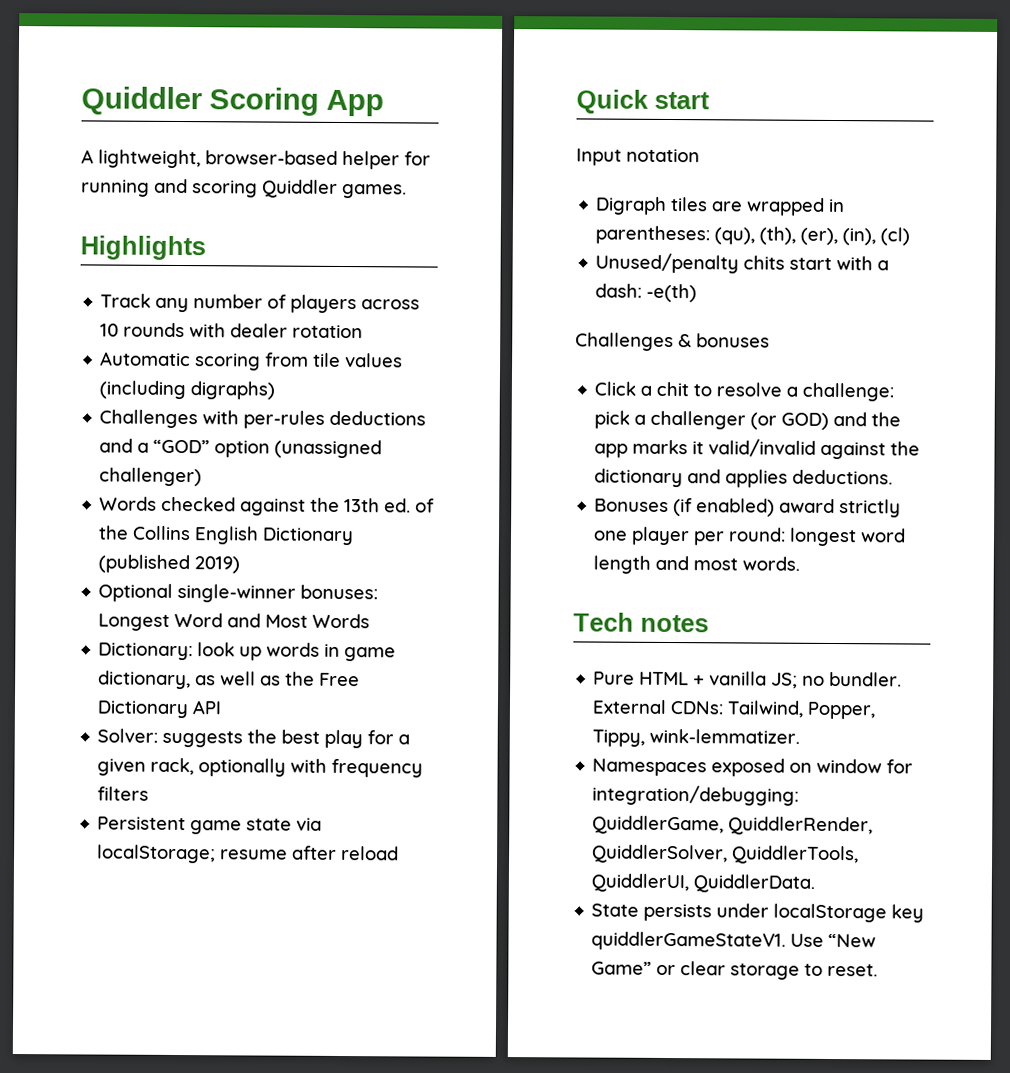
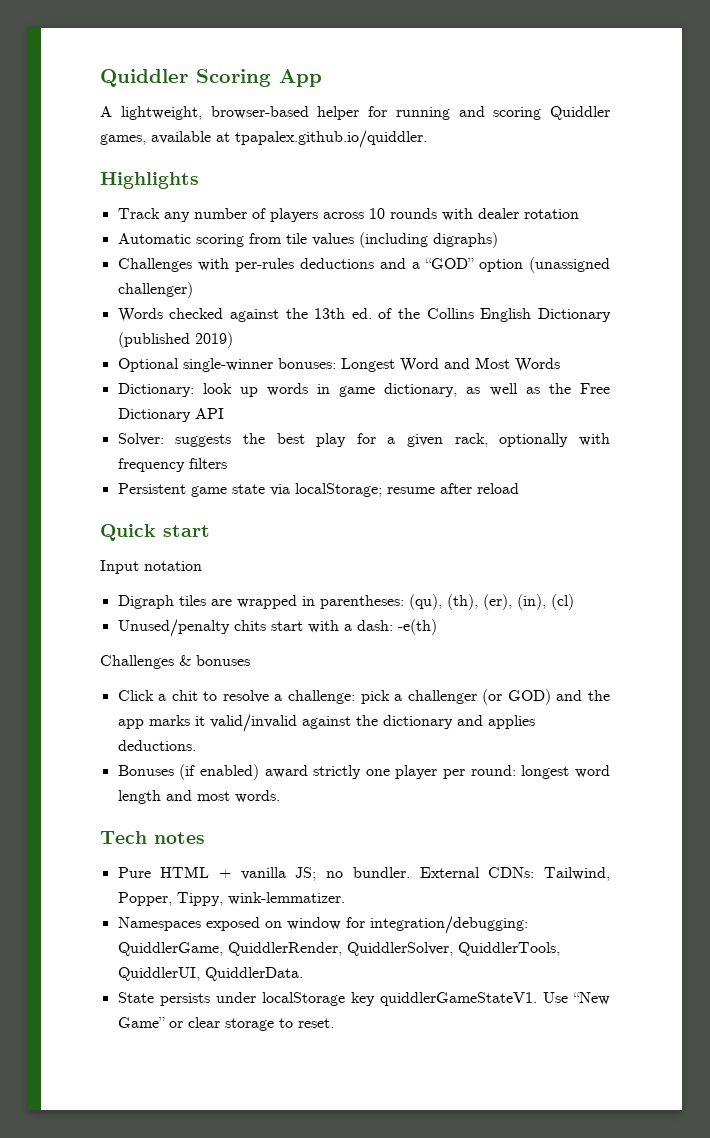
[342,183,407,199] games. -> [100,130,427,148] games, available at tpapalex.github.io/quiddler.

